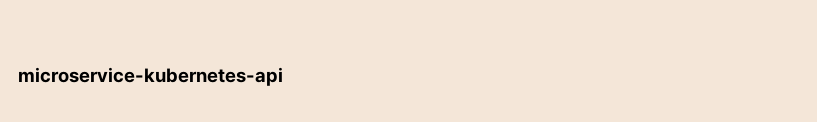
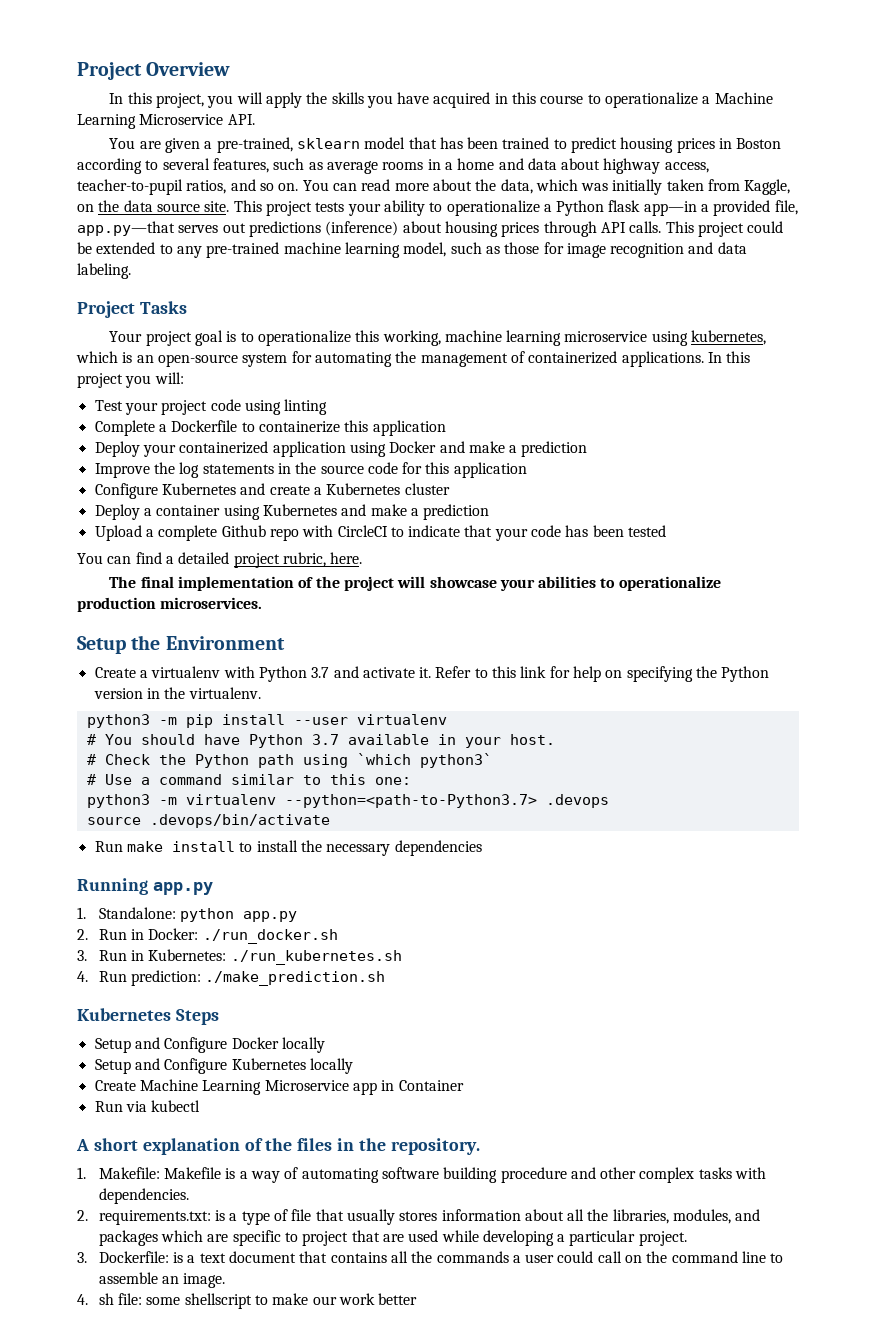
[18,67,283,86] microservice-kubernetes-api -> [77,62,231,80] [109,92,773,108] [77,114,255,129] [109,137,782,153] [77,158,709,174] [77,179,791,195] [77,200,798,216] [77,221,784,237] [77,242,747,258] [77,263,131,279] [77,301,187,318] [109,330,767,346] [76,351,751,367] [77,372,184,388] [94,399,328,415] [94,420,446,436] [94,441,588,457] [94,462,527,478] [94,483,450,499] [94,504,490,520] [94,525,667,541] [77,552,363,568] [109,576,721,591] [77,597,263,612] [77,635,285,654] [94,666,770,682] [93,687,261,699] [86,714,447,728] [86,734,555,748] [86,753,492,768] [86,774,411,785] [86,794,609,808] [86,814,330,828] [94,840,482,856] [77,878,213,895] [77,907,297,922] [77,928,338,944] [77,949,402,965] [77,970,386,986] [77,1008,219,1025] [94,1037,325,1053] [94,1058,353,1074] [94,1079,464,1095] [94,1100,201,1112] [76,1138,480,1155] [77,1167,767,1183] [98,1188,189,1204] [77,1209,761,1225] [98,1230,687,1246] [77,1251,784,1263] [98,1272,226,1288] [77,1293,418,1309] Project Overview // In this project, you will apply the skills you have acquired in this course to operationalize a Machine Learning Microservice API. // You are given a pre-trained, sklearn model that has been trained to predict housing prices in Boston according to several features, such as average rooms in a home and data about highway access, teacher-to-pupil ratios, and so on. You can read more about the data, which was initially taken from Kaggle, on the data source site. This project tests your ability to operationalize a Python flask app—in a provided file, app.py—that serves out predictions (inference) about housing prices through API calls. This project could be extended to any pre-trained machine learning model, such as those for image recognition and data labeling. // Project Tasks // Your project goal is to operationalize this working, machine learning microservice using kubernetes, which is an open-source system for automating the management of containerized applications. In this project you will: // Test your project code using linting // Complete a Dockerfile to containerize this application // Deploy your containerized application using Docker and make a prediction // Improve the log statements in the source code for this application // Configure Kubernetes and create a Kubernetes cluster // Deploy a container using Kubernetes and make a prediction // Upload a complete Github repo with CircleCI to indicate that your code has been tested // You can find a detailed project rubric, here. // The final implementation of the project will showcase your abilities to operationalize production microservices. // Setup the Environment // Create a virtualenv with Python 3.7 and activate it. Refer to this link for help on specifying the Python version in the virtualenv. // python3 -m pip install --user virtualenv // # You should have Python 3.7 available in your host. // # Check the Python path using `which python3` // # Use a command similar to this one: // python3 -m virtualenv --python=<path-to-Python3.7> .devops // source .devops/bin/activate // Run make install to install the necessary dependencies // Running app.py // 1. Standalone: python app.py // 2. Run in Docker: ./run_docker.sh // 3. Run in Kubernetes: ./run_kubernetes.sh // 4. Run prediction: ./make_prediction.sh // Kubernetes Steps // Setup and Configure Docker locally // Setup and Configure Kubernetes locally // Create Machine Learning Microservice app in Container // Run via kubectl // A short explanation of the files in the repository. // 1. Makefile: Makefile is a way of automating software building procedure and other complex tasks with dependencies. // 2. requirements.txt: is a type of file that usually stores information about all the libraries, modules, and packages which are specific to project that are used while developing a particular project. // 3. Dockerfile: is a text document that contains all the commands a user could call on the command line to assemble an image. // 4. sh file: some shellscript to make our work better

